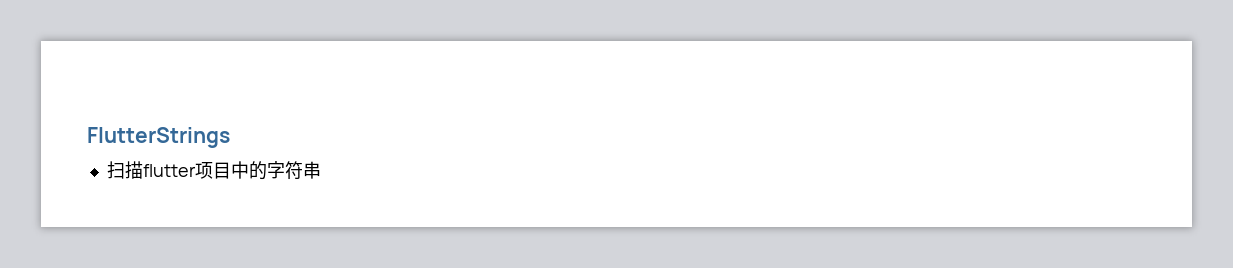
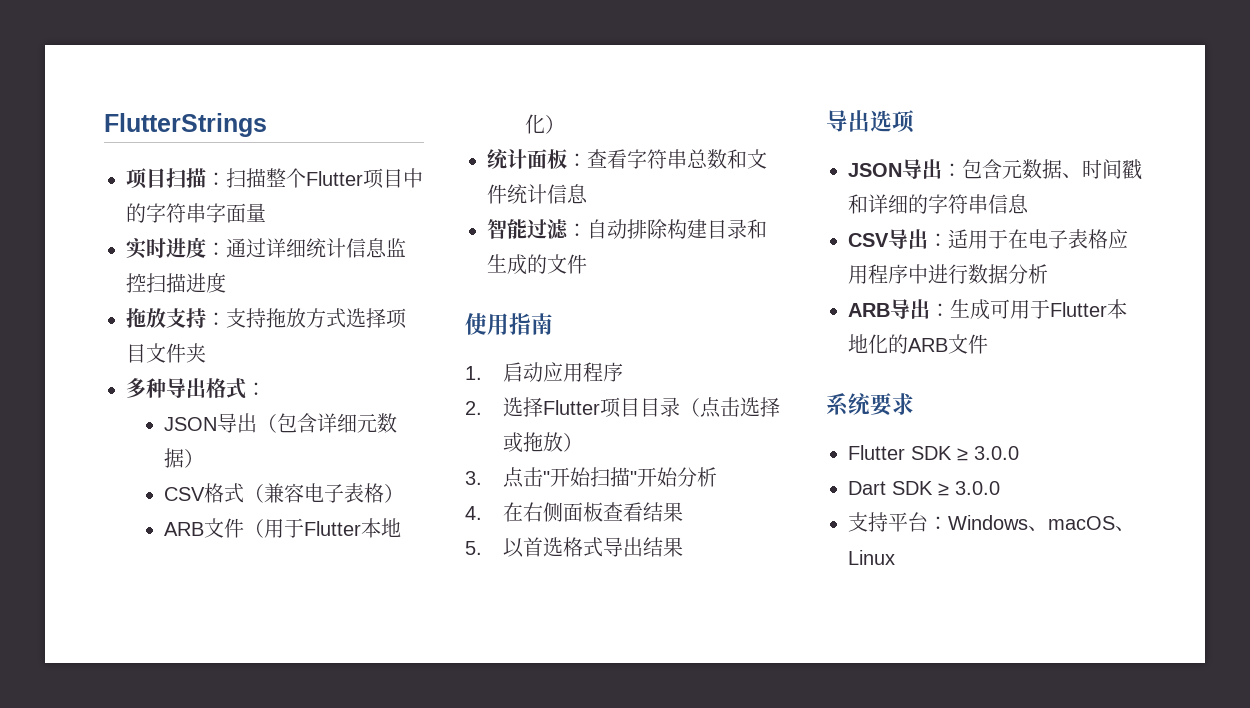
[106,161,321,180] 扫描flutter项目中的字符串 -> [126,168,423,189] [126,203,266,223] [126,237,406,259] [126,272,226,293] [126,308,407,329] [126,343,206,363] [126,378,266,399] [164,413,398,433] [164,448,205,468] [164,483,405,503] [164,518,402,538] [525,114,566,134] [487,149,767,169] [487,184,588,204] [487,219,767,240] [487,254,587,275] [465,313,553,335] [465,362,624,382] [465,397,781,418] [503,432,584,453] [465,467,718,488] [465,502,684,522] [465,537,684,558] [826,110,915,133] [848,159,1142,180] [848,194,1029,214] [848,229,1128,249] [848,264,1048,284] [848,299,1127,320] [848,334,988,354] [826,393,914,416] [848,445,1019,461] [848,481,1000,496] [848,512,1135,532] [848,550,895,565] 项目扫描：扫描整个Flutter项目中的字符串字面量 // 实时进度：通过详细统计信息监控扫描进度 // 拖放支持：支持拖放方式选择项目文件夹 // 多种导出格式： // JSON导出（包含详细元数据） // CSV格式（兼容电子表格） // ARB文件（用于Flutter本地化） // 统计面板：查看字符串总数和文件统计信息 // 智能过滤：自动排除构建目录和生成的文件 // 使用指南 // 1.启动应用程序 // 2.选择Flutter项目目录（点击选择或拖放） // 3.点击"开始扫描"开始分析 // 4.在右侧面板查看结果 // 5.以首选格式导出结果 // 导出选项 // JSON导出：包含元数据、时间戳和详细的字符串信息 // CSV导出：适用于在电子表格应用程序中进行数据分析 // ARB导出：生成可用于Flutter本地化的ARB文件 // 系统要求 // Flutter SDK ≥ 3.0.0 // Dart SDK ≥ 3.0.0 // 支持平台：Windows、macOS、Linux

